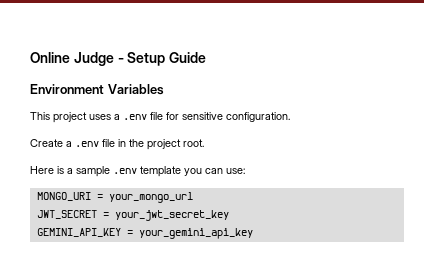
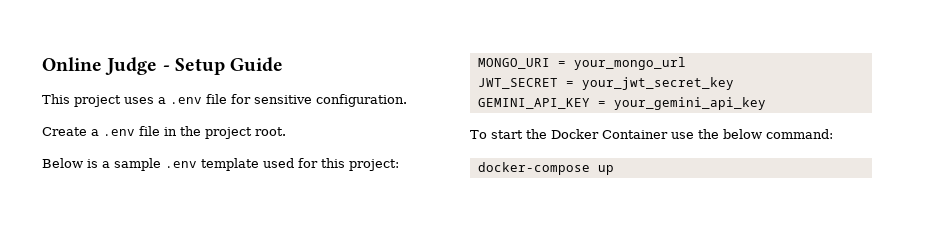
[30,84,164,95] // Environment Variables -> (284, 64) none
[30,166,54,174] Here -> [42,158,83,168] Below
[184,168,245,176] you can use: -> [263,158,399,171] used for this project:
(253, 233) none -> [470,129,833,139] [477,162,614,175] // To start the Docker Container use the below command: // docker-compose up

